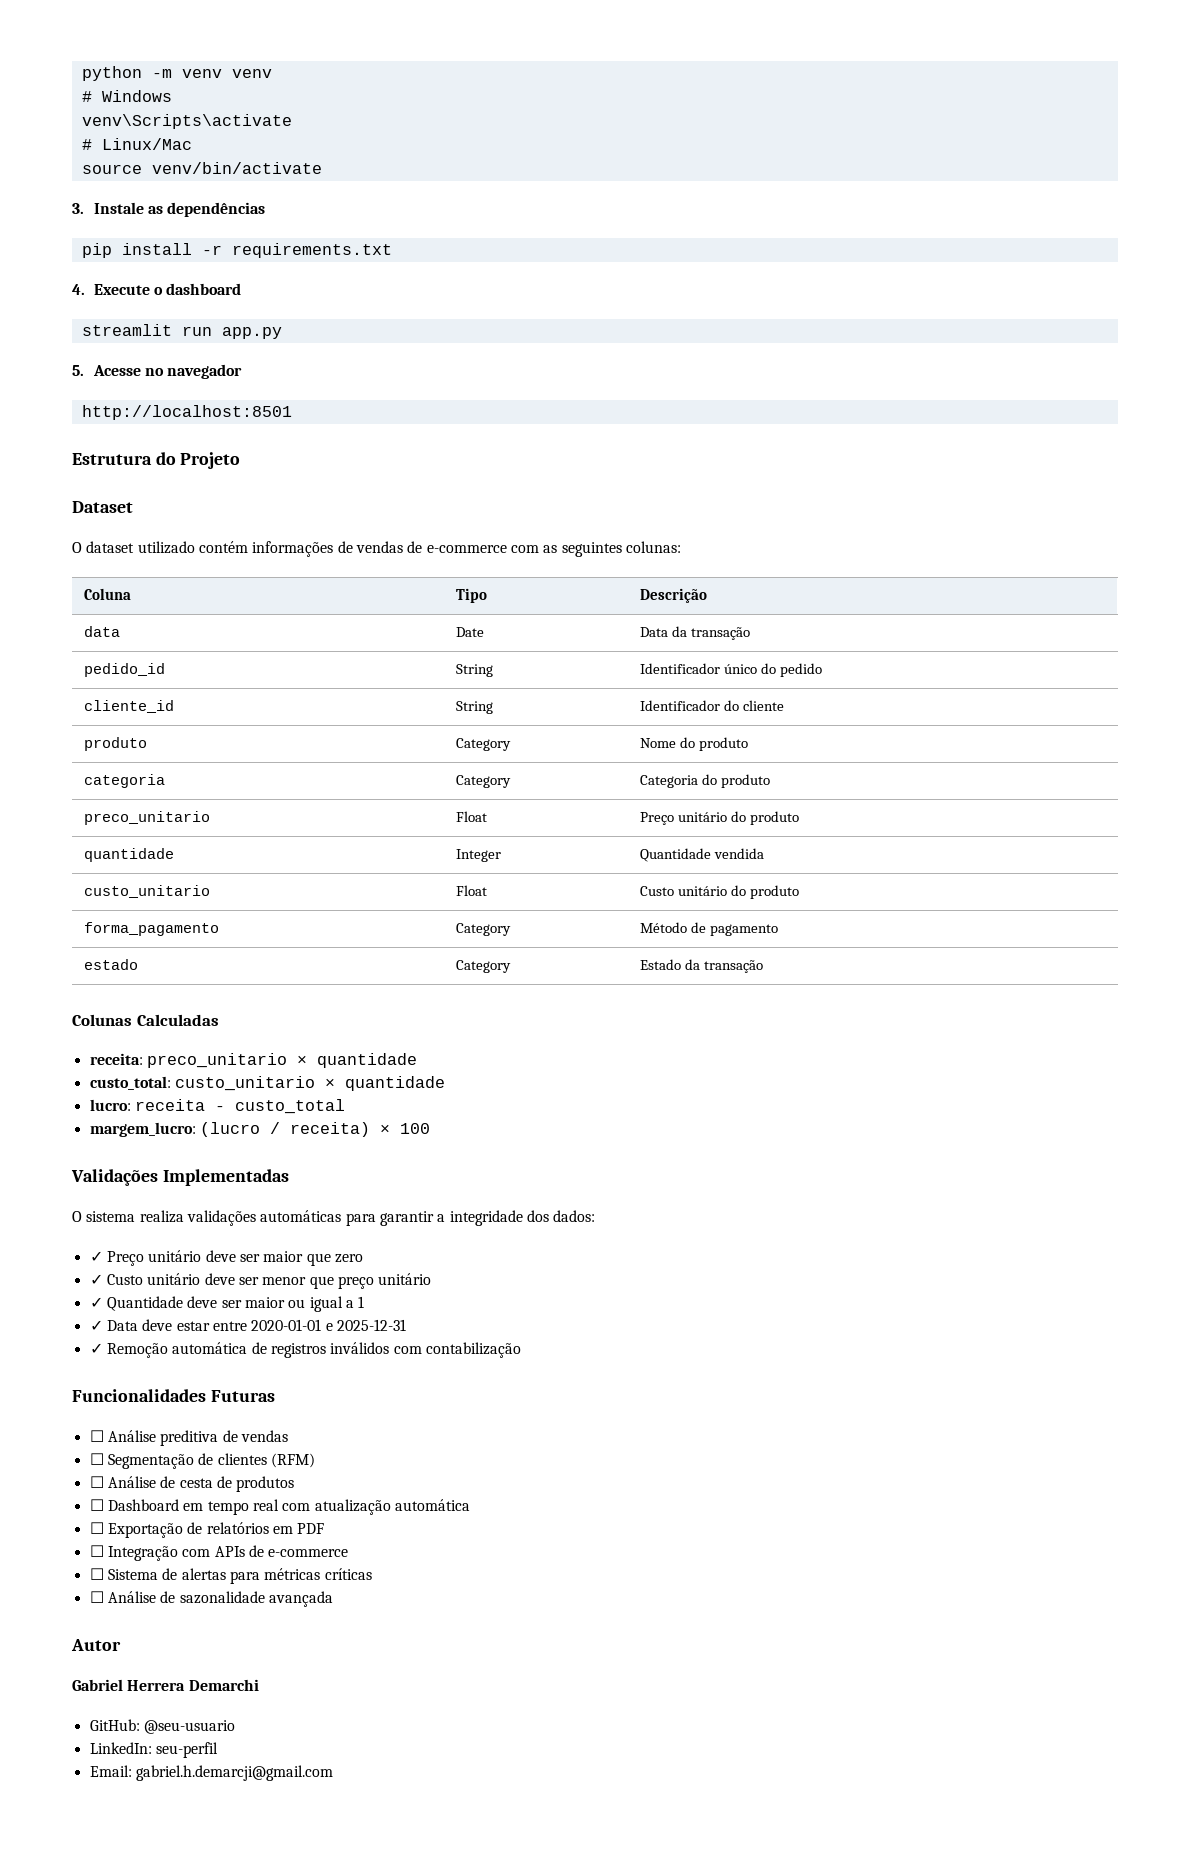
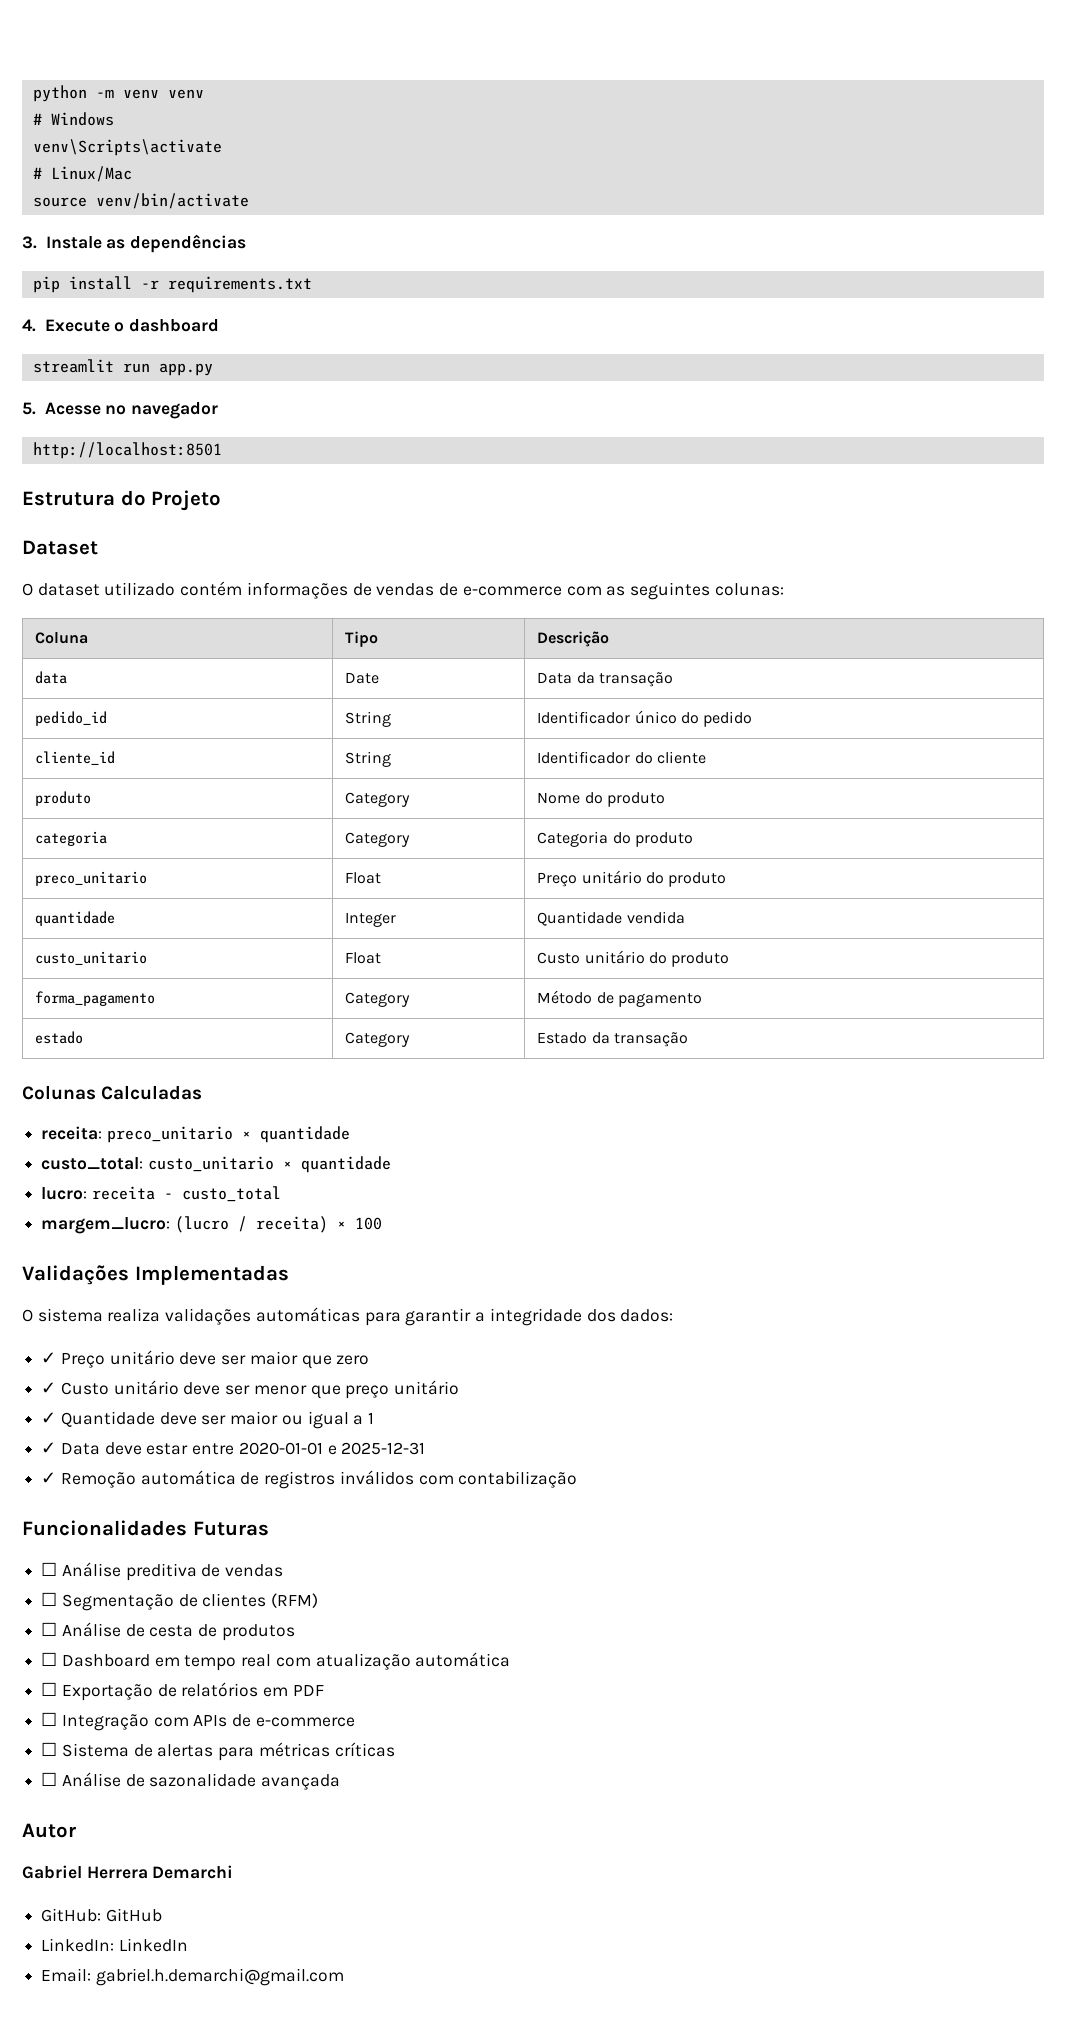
[143,1720,235,1734] @seu-usuario -> [105,1908,162,1922] GitHub
[155,1742,218,1758] seu-perfil -> [118,1938,188,1952] LinkedIn
[135,1765,333,1781] gabriel.h.demarcji@gmail.com -> [95,1968,344,1986] gabriel.h.demarchi@gmail.com

